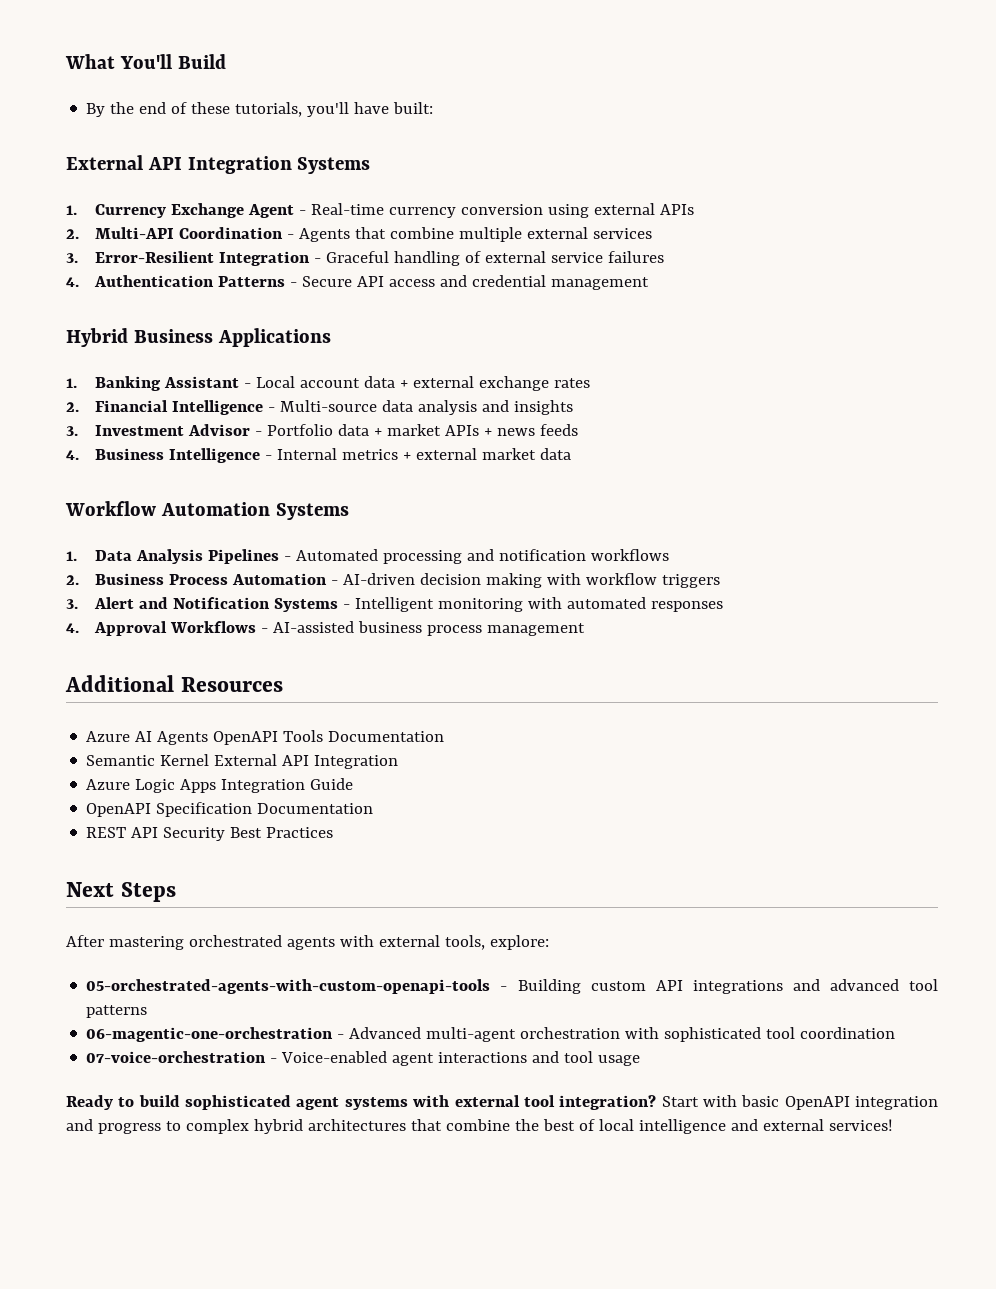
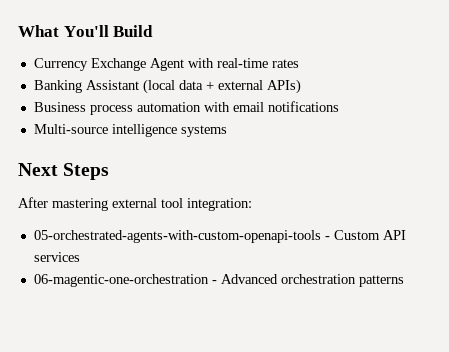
[86,102,434,117] [66,155,371,174] [66,203,695,218] [66,227,653,242] [66,251,665,266] [66,275,650,290] [66,328,331,347] [66,376,591,391] [66,400,574,415] [66,424,579,436] [66,448,572,463] [65,501,349,520] [66,549,670,564] [66,573,721,588] [66,597,724,612] [66,621,586,636] [65,675,283,692] [86,730,445,745] [86,754,399,769] [86,778,354,793] [86,802,374,817] [86,827,334,841] [66,882,176,902] [66,935,549,950] [86,979,938,994] [86,1005,148,1018] [86,1027,896,1042] [86,1051,641,1066] [66,1095,938,1110] [66,1119,893,1134] By the end of these tutorials, you'll have built: // External API Integration Systems // 1. Currency Exchange Agent - Real-time currency conversion using external APIs // 2. Multi-API Coordination - Agents that combine multiple external services // 3. Error-Resilient Integration - Graceful handling of external service failures // 4. Authentication Patterns - Secure API access and credential management // Hybrid Business Applications // 1. Banking Assistant - Local account data + external exchange rates // 2. Financial Intelligence - Multi-source data analysis and insights // 3. Investment Advisor - Portfolio data + market APIs + news feeds // 4. Business Intelligence - Internal metrics + external market data // Workflow Automation Systems // 1. Data Analysis Pipelines - Automated processing and notification workflows // 2. Business Process Automation - AI-driven decision making with workflow triggers // 3. Alert and Notification Systems - Intelligent monitoring with automated responses // 4. Approval Workflows - AI-assisted business process management // Additional Resources // Azure AI Agents OpenAPI Tools Documentation // Semantic Kernel External API Integration // Azure Logic Apps Integration Guide // OpenAPI Specification Documentation // REST API Security Best Practices // Next Steps // After mastering orchestrated agents with external tools, explore: // 05-orchestrated-agents-with-custom-openapi-tools - Building custom API integrations and advanced tool patterns // 06-magentic-one-orchestration - Advanced multi-agent orchestration with sophisticated tool coordination // 07-voice-orchestration - Voice-enabled agent interactions and tool usage // Ready to build sophisticated agent systems with external tool integration? Start with basic OpenAPI integration and progress to complex hybrid architectures that combine the best of local intelligence and external services! -> [33,58,299,71] [33,79,301,94] [33,101,339,115] [33,124,227,137] [18,163,110,180] [18,197,252,211] [33,230,406,243] [33,252,80,262] [33,274,404,287] Currency Exchange Agent with real-time rates // Banking Assistant (local data + external APIs) // Business process automation with email notifications // Multi-source intelligence systems // Next Steps // After mastering external tool integration: // 05-orchestrated-agents-with-custom-openapi-tools - Custom API services // 06-magentic-one-orchestration - Advanced orchestration patterns

